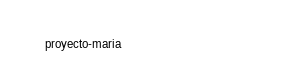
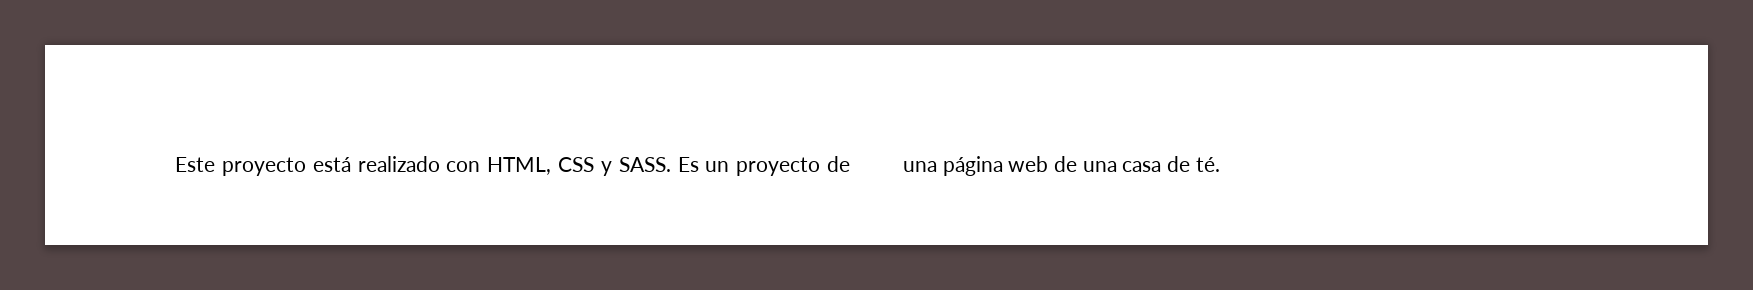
[45,39,122,51] proyecto-maria -> [175,156,1220,176] Este proyecto está realizado con HTML, CSS y SASS. Es un proyecto de una página web de una casa de té.

